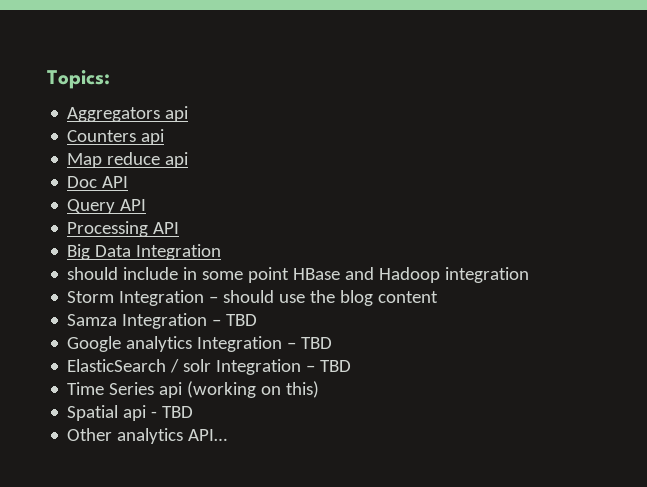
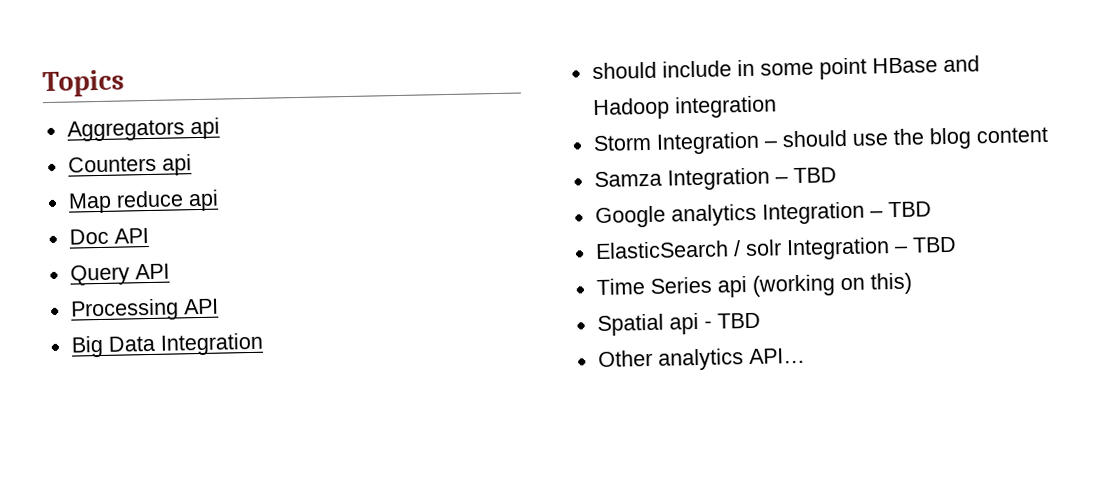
[47,70,110,89] Topics: -> [42,69,124,98] Topics

